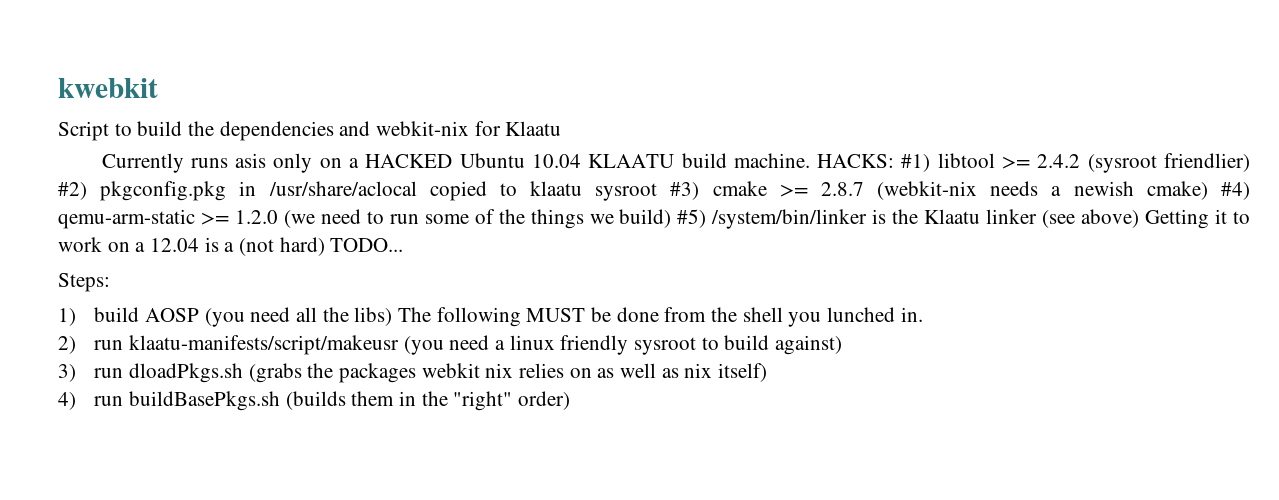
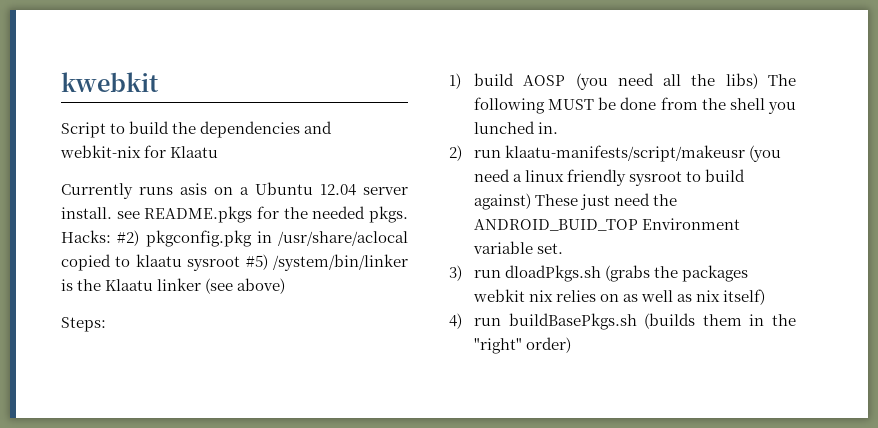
[273,153,1250,173] only on a HACKED Ubuntu 10.04 KLAATU build machine. HACKS: #1) libtool >= 2.4.2 (sysroot friendlier) -> [214,182,408,196] [61,206,408,223] [61,230,111,243] on a Ubuntu 12.04 server install. see README.pkgs for the needed pkgs. Hacks:
[670,181,1250,200] [58,209,672,229] #3) cmake >= 2.8.7 (webkit-nix needs a newish cmake) #4) qemu-arm-static >= 1.2.0 (we need to run some of the things we build) -> (241, 263) none
[1145,209,1250,229] [58,237,404,256] Getting it to work on a 12.04 is a (not hard) TODO... -> (286, 286) none
(842, 345) none -> [535,193,678,210] [474,218,741,231] [473,241,564,254] These just need the ANDROID_BUID_TOP Environment variable set.

